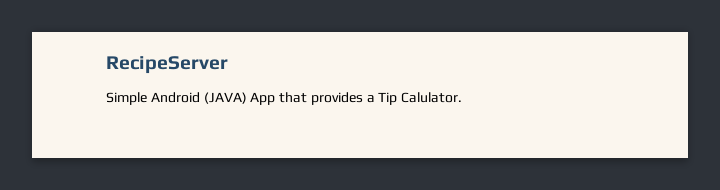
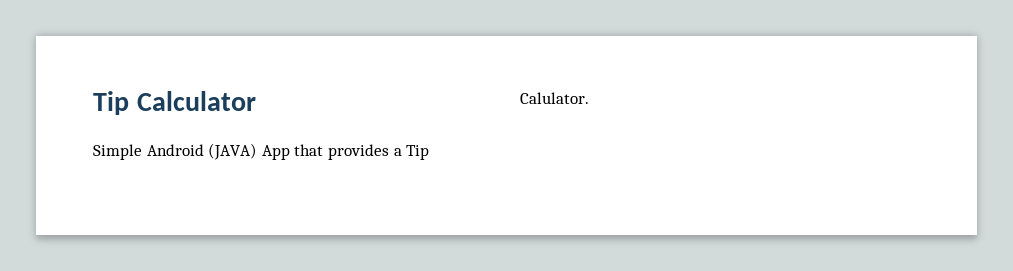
[106,56,228,74] RecipeServer -> [93,91,256,115] Tip Calculator

